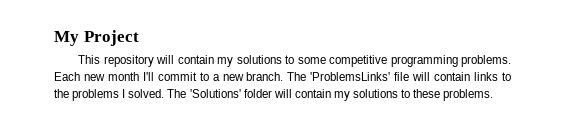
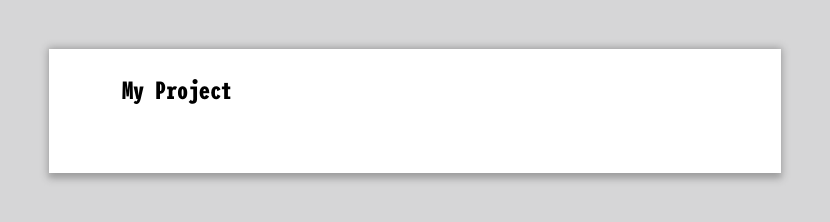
[78,55,511,67] [54,72,512,81] [54,89,494,101] // This repository will contain my solutions to some competitive programming problems. Each new month I'll commit to a new branch. The 'ProblemsLinks' file will contain links to the problems I solved. The 'Solutions' folder will contain my solutions to these problems. -> (232, 91) none

